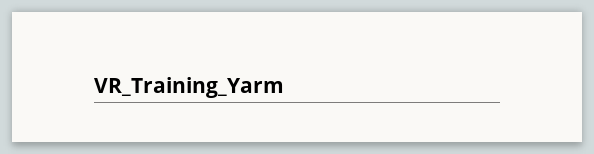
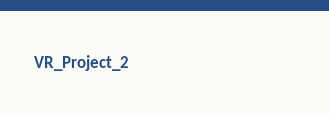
[94,77,284,98] VR_Training_Yarm -> [34,55,129,71] VR_Project_2

